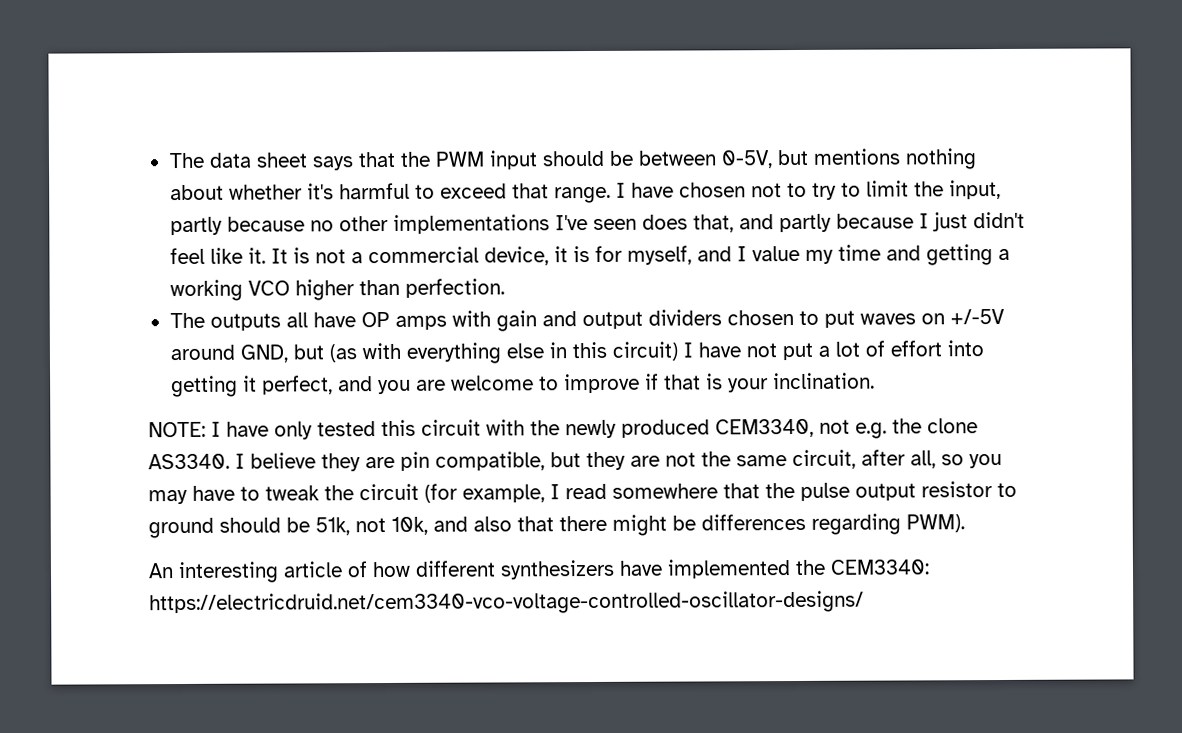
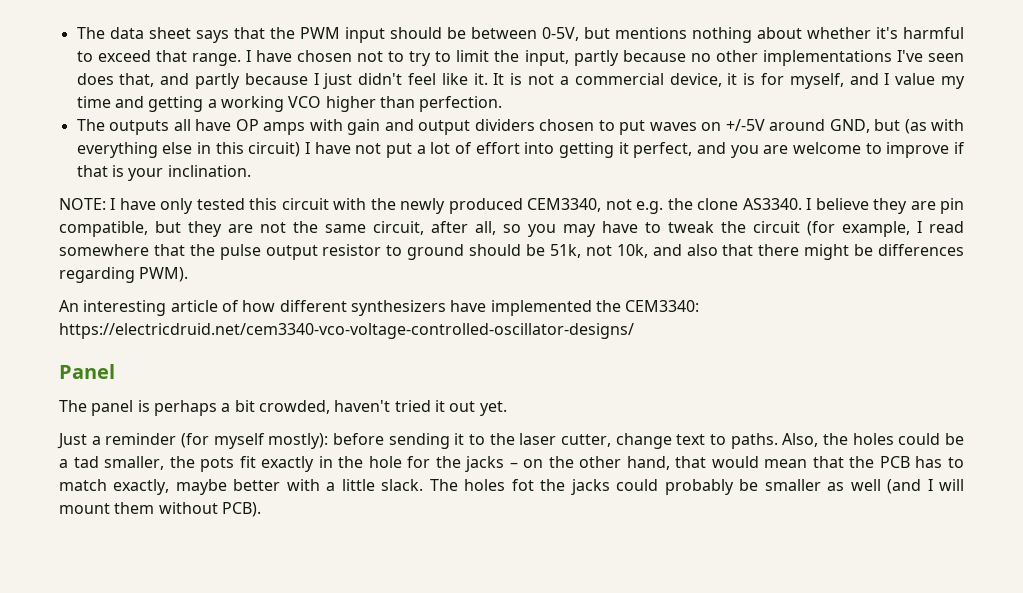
(864, 603) none -> [59,364,115,379] [59,400,507,416] [57,433,964,449] [59,456,964,472] [59,479,965,495] [59,502,261,517] // Panel // The panel is perhaps a bit crowded, haven't tried it out yet. // Just a reminder (for myself mostly): before sending it to the laser cutter, change text to paths. Also, the holes could be a tad smaller, the pots fit exactly in the hole for the jacks – on the other hand, that would mean that the PCB has to match exactly, maybe better with a little slack. The holes fot the jacks could probably be smaller as well (and I will mount them without PCB).

